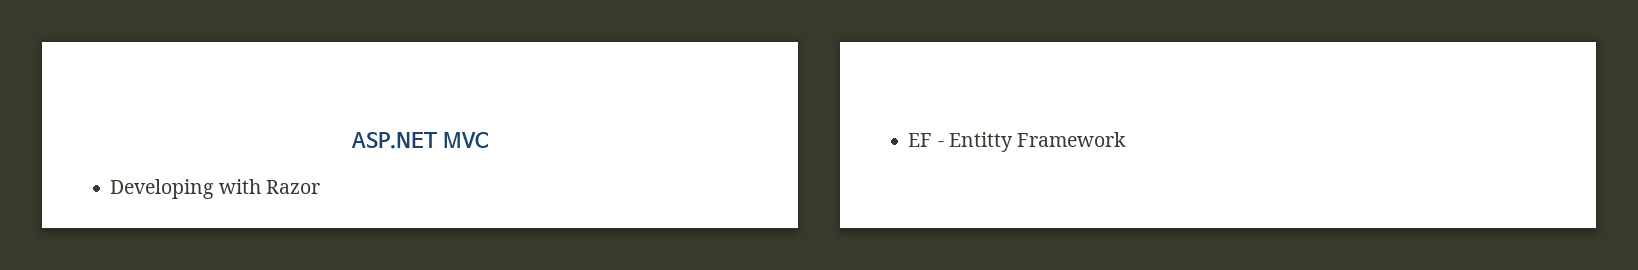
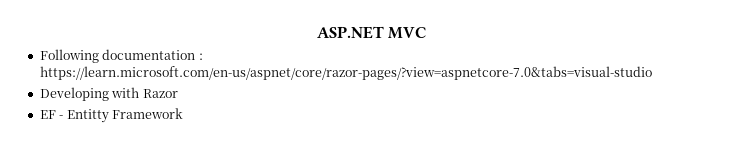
(489, 140) none -> [39,49,203,63] [39,66,652,80] // Following documentation : https://learn.microsoft.com/en-us/aspnet/core/razor-pages/?view=aspnetcore-7.0&tabs=visual-studio

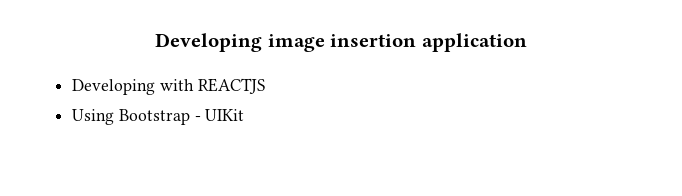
[316,26,428,39] [39,49,203,63] [39,66,652,80] [39,87,178,101] [39,108,183,123] ASP.NET MVC // Following documentation : https://learn.microsoft.com/en-us/aspnet/core/razor-pages/?view=aspnetcore-7.0&tabs=visual-studio // Developing with Razor // EF - Entitty Framework -> [155,33,527,52] [72,78,265,95] [72,109,245,125] Developing image insertion application // Developing with REACTJS // Using Bootstrap - UIKit

